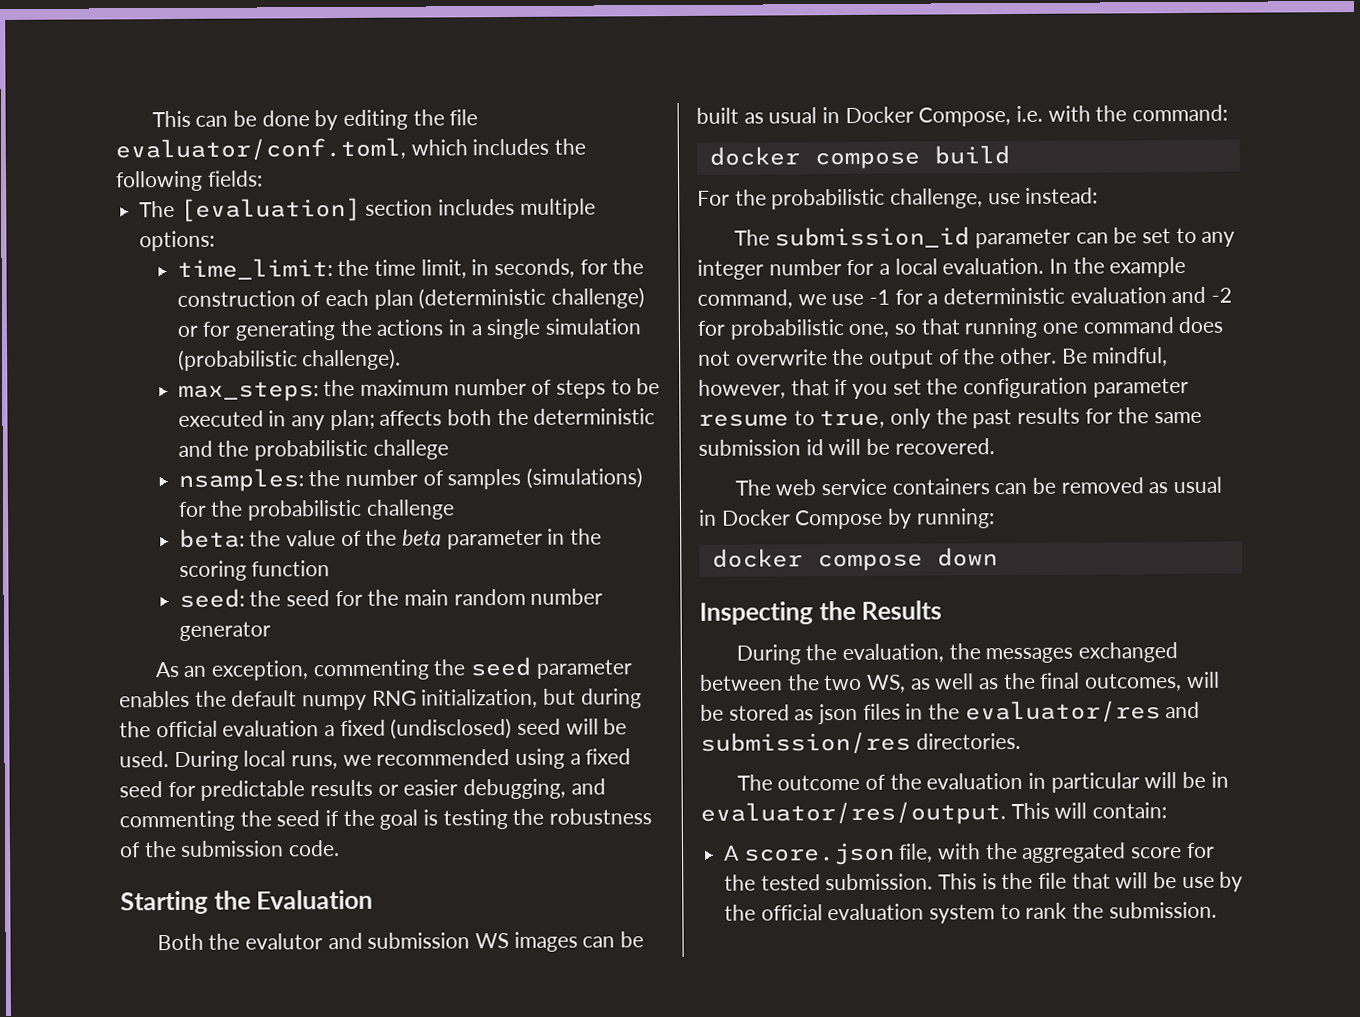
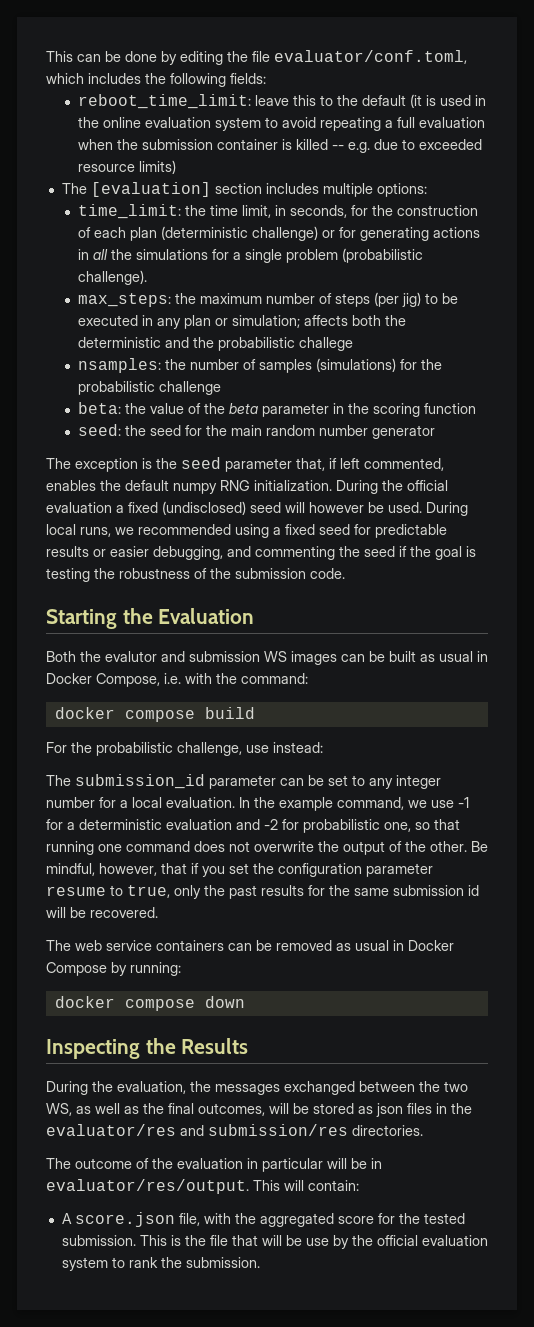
(263, 178) none -> [78,94,487,109] [78,117,486,131] [78,139,483,153] [78,160,177,174] // reboot_time_limit: leave this to the default (it is used in the online evaluation system to avoid repeating a full evaluation when the submission container is killed -- e.g. due to exceeded resource limits)
[339,319,372,337] the -> (430, 234) none
(466, 327) none -> [93,249,230,260] all the simulations for
[544,318,641,335] simulation -> [286,249,339,263] problem
(606, 389) none -> [374,292,422,307] (per jig)
[329,409,375,431] plan; -> [184,315,301,329] plan or simulation;
[154,656,633,681] As an exception, commenting the seed parameter -> [46,457,444,472] The exception is the seed parameter that, if left commented,
[421,688,642,709] initialization, but during -> [254,480,378,494] initialization. During
(599, 726) none -> [309,502,364,513] however

